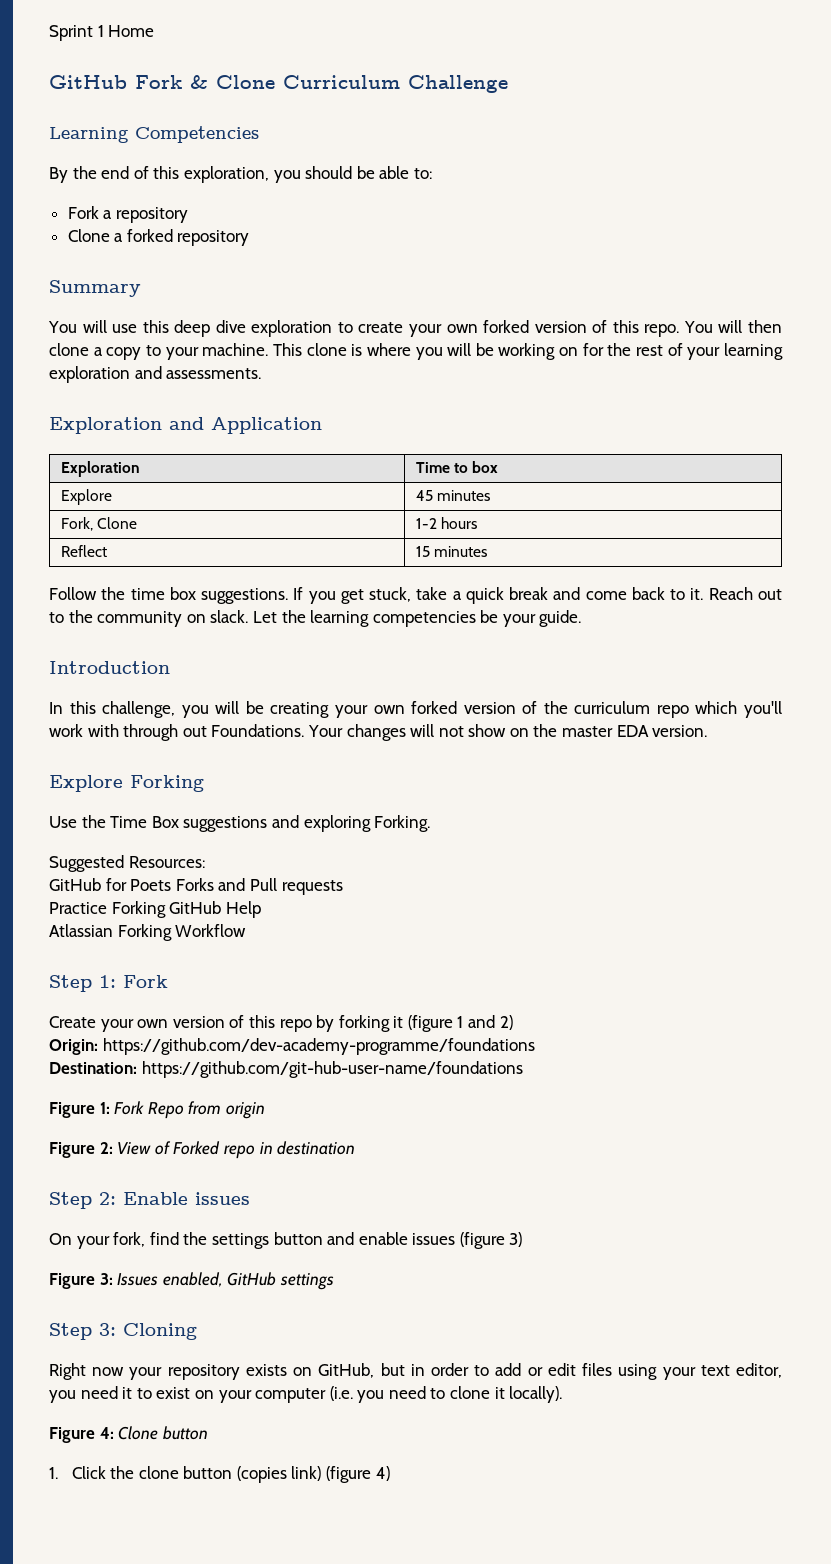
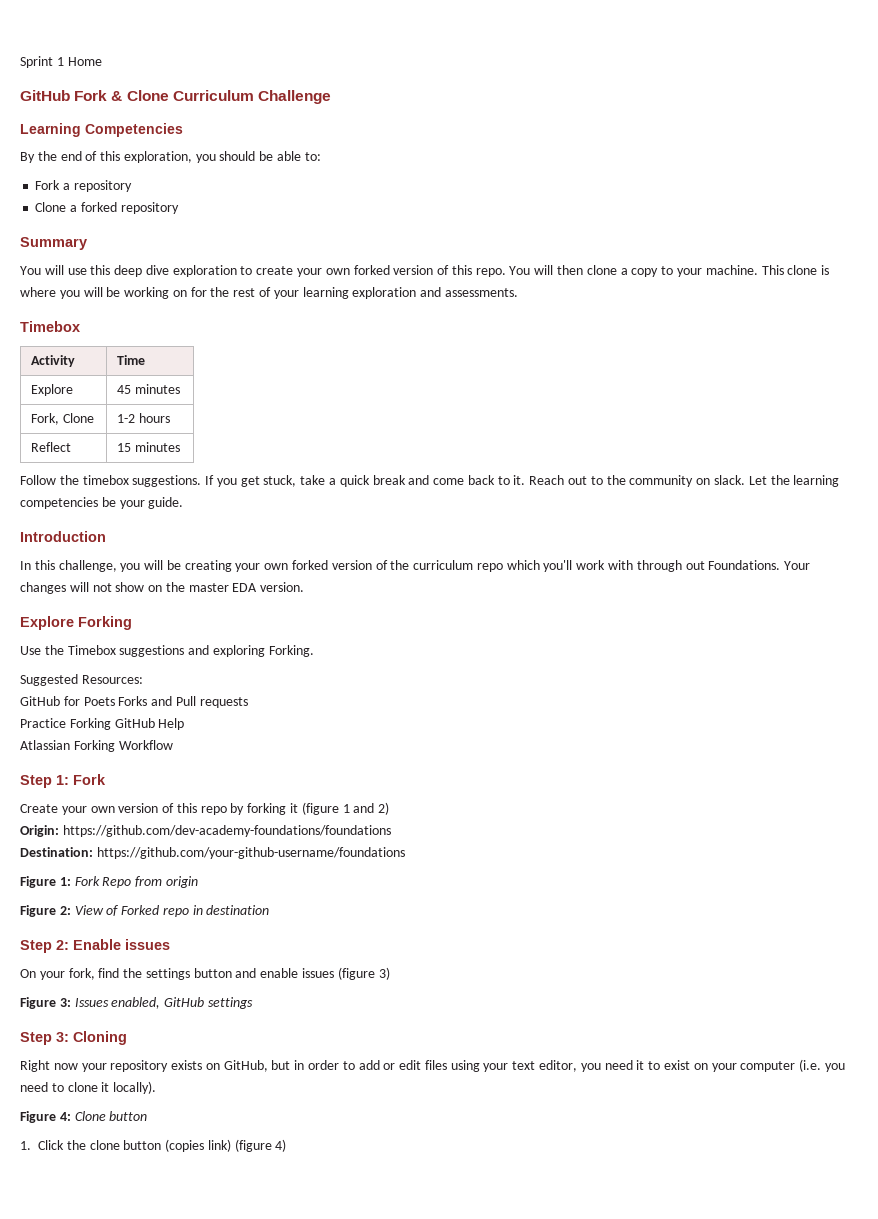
[49,417,322,434] [60,461,140,477] [415,461,499,473] Exploration and Application // Exploration | Time to box -> [20,321,80,332] [30,355,75,367] [116,355,145,365] Timebox // Activity | Time
[130,587,196,600] time box -> [82,475,129,485] timebox
[110,816,179,828] Time Box -> [67,645,116,655] Timebox
[102,1038,535,1055] https://github.com/dev-academy-programme/foundations -> [62,825,391,837] https://github.com/dev-academy-foundations/foundations
[141,1061,523,1078] https://github.com/git-hub-user-name/foundations -> [96,847,405,859] https://github.com/your-github-username/foundations

